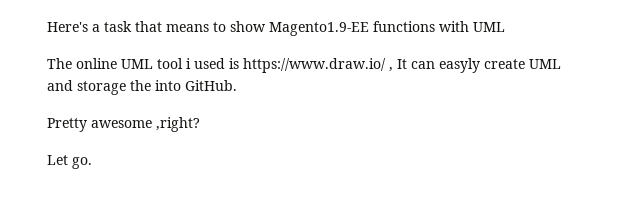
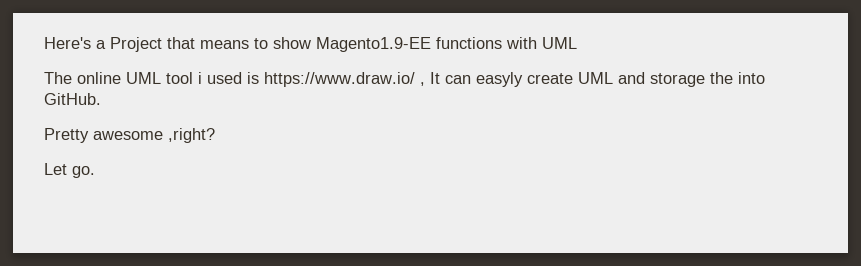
[104,21,132,32] task -> [110,37,162,52] Project

